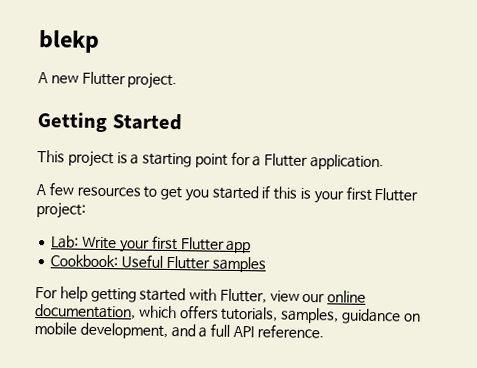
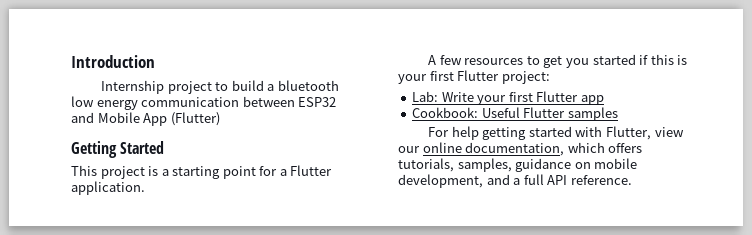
[38,30,100,53] [38,71,178,90] blekp // A new Flutter project. -> [71,55,155,68] [101,80,339,94] [71,96,337,110] [71,112,220,126] Introduction // Internship project to build a bluetooth low energy communication between ESP32 and Mobile App (Flutter)

